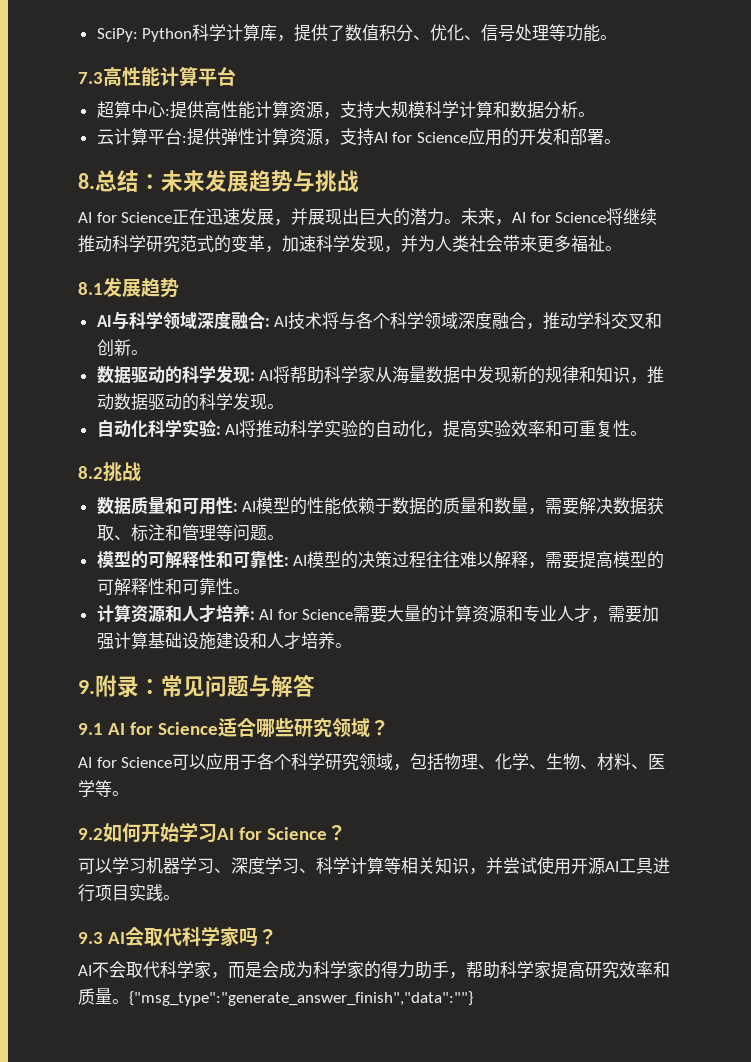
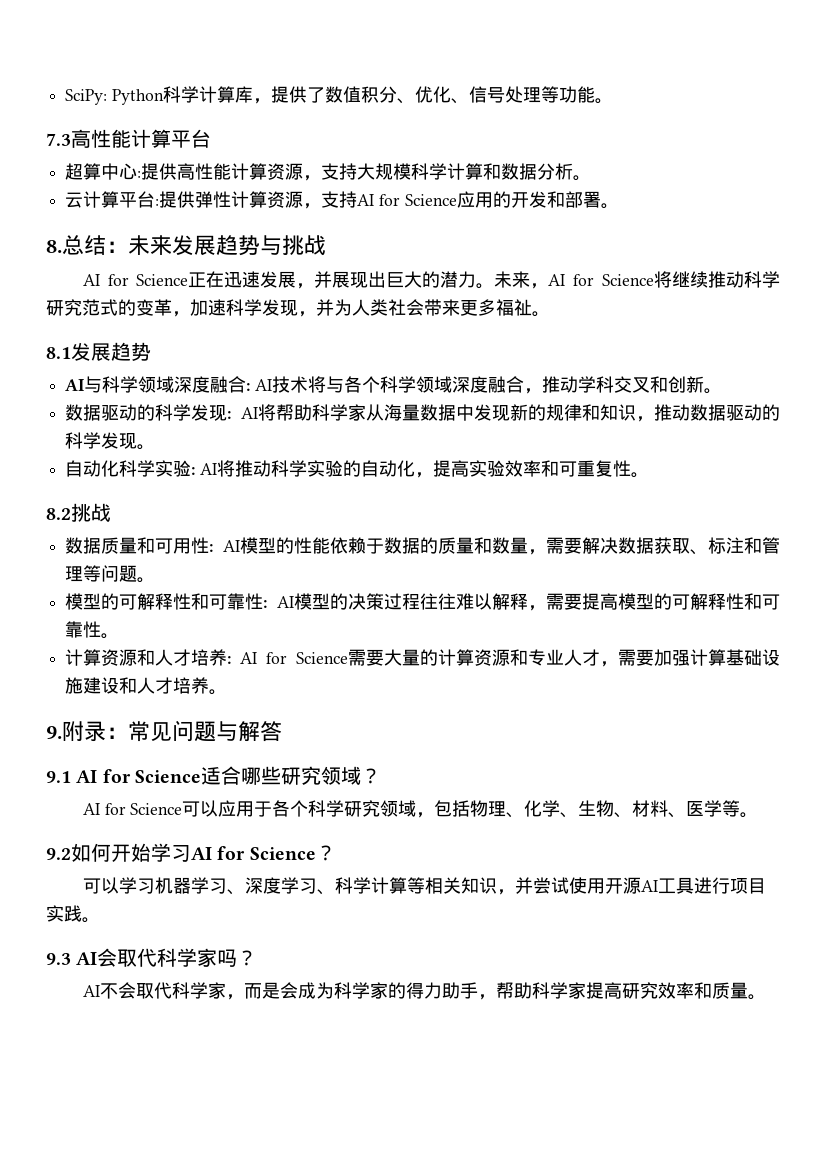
[129,991,473,1006] {"msg_type":"generate_answer_finish","data":""} -> (766, 997) none

